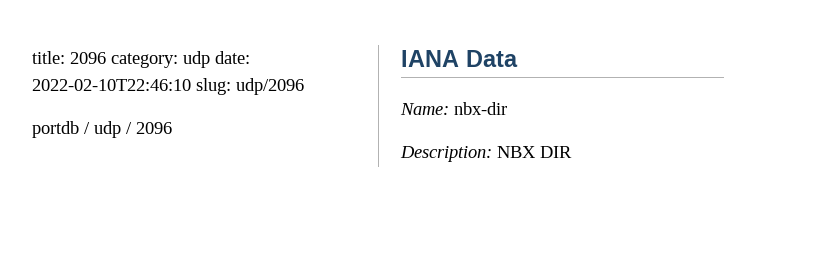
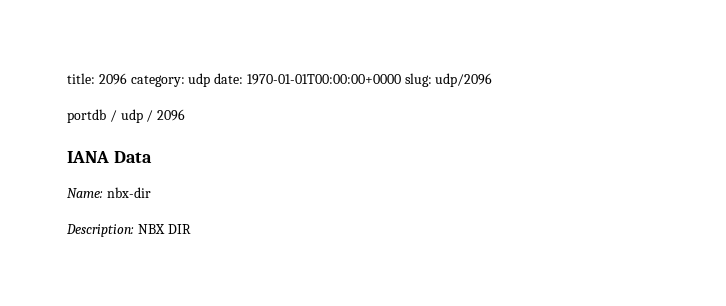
[32,79,191,91] 2022-02-10T22:46:10 -> [246,74,401,85] 1970-01-01T00:00:00+0000

